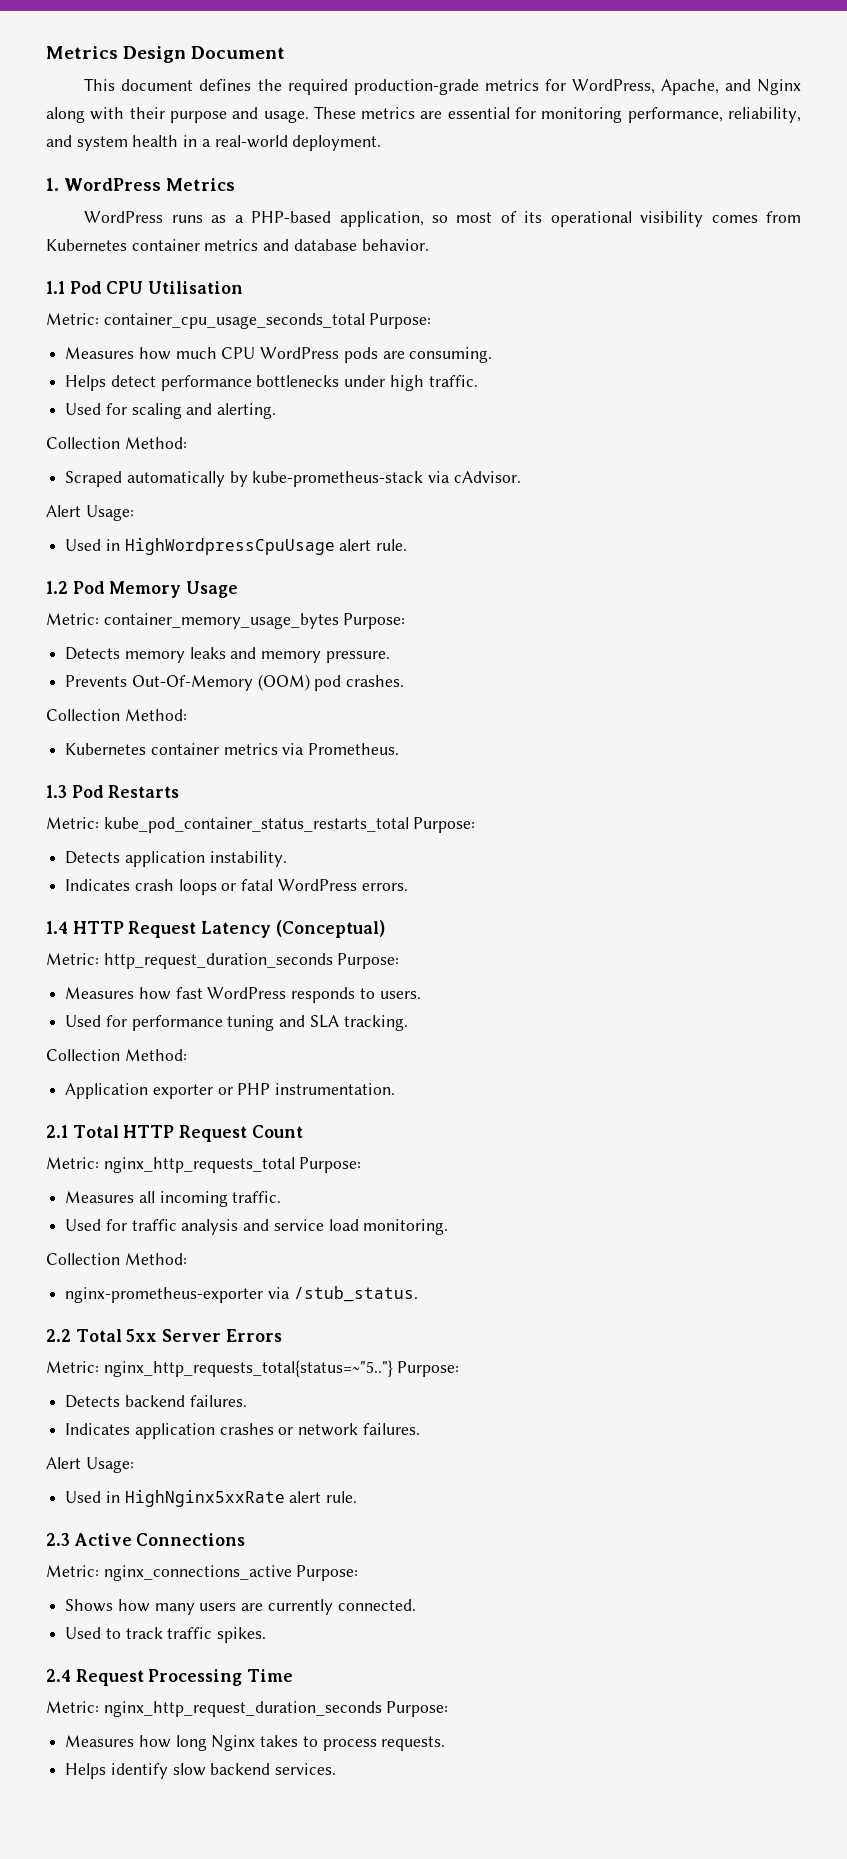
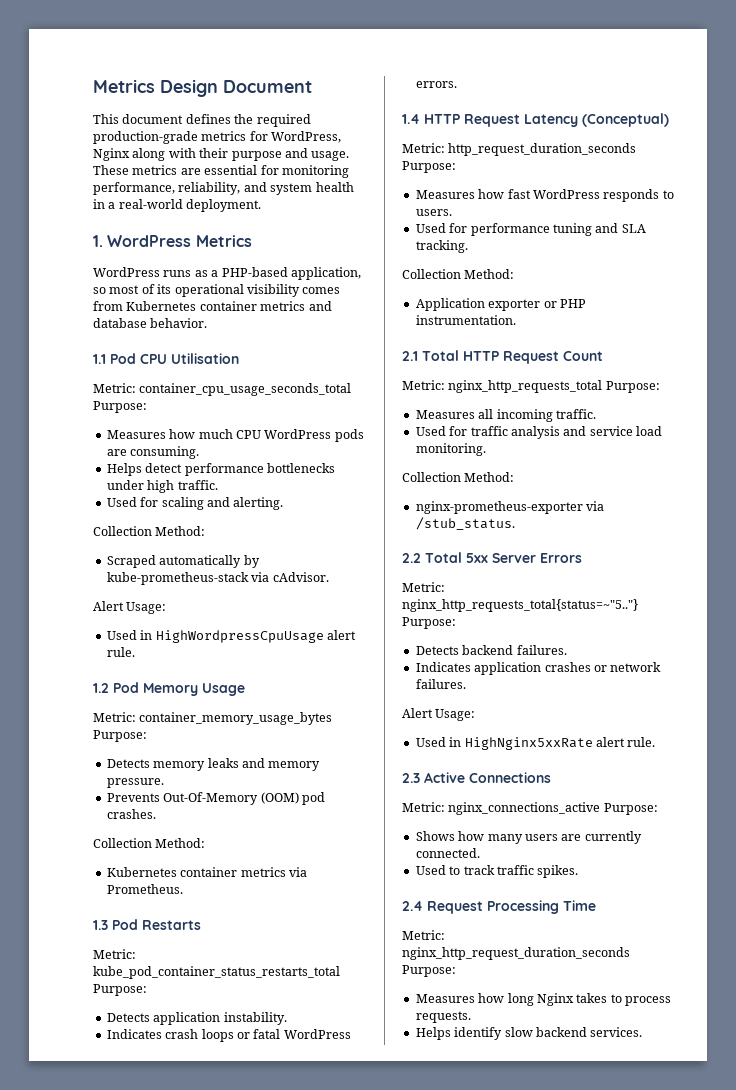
[660,79,751,95] Apache, and -> (342, 137) none

